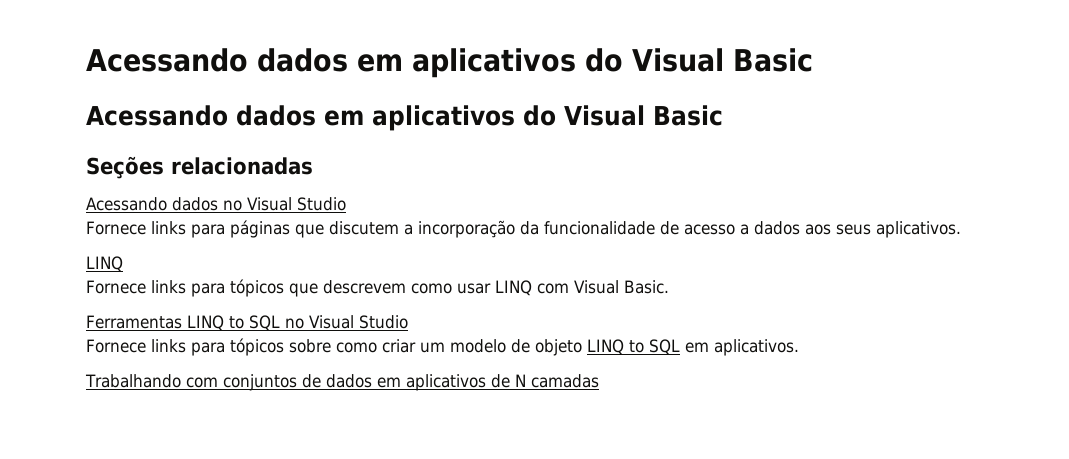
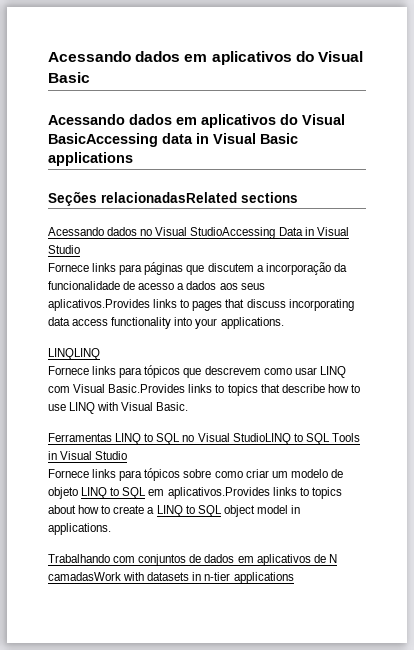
[653,105,723,126] Basic -> [48,133,298,147] [48,152,133,166] BasicAccessing data in Visual Basic applications
[171,157,313,175] relacionadas -> [101,192,298,203] relacionadasRelated sections
(292, 204) none -> [190,227,349,239] StudioAccessing Data in Visual
[876,221,961,238] [86,256,123,272] aplicativos. // LINQ -> [48,299,354,311] [48,317,284,329] [48,348,100,360] aplicativos.Provides links to pages that discuss incorporating data access functionality into your applications. // LINQLINQ
(619, 287) none -> [108,384,360,396] [48,402,154,414] Basic.Provides links to topics that describe how to use LINQ with Visual
(354, 322) none -> [232,433,360,445] [48,451,93,460] StudioLINQ to SQL Tools in Visual
[714,339,799,356] aplicativos. -> [167,487,342,499] [48,505,301,517] [48,523,111,535] aplicativos.Provides links to topics about how to create a LINQ to SQL object model in applications.
[530,374,599,388] camadas -> [48,572,294,584] camadasWork with datasets in n-tier applications

